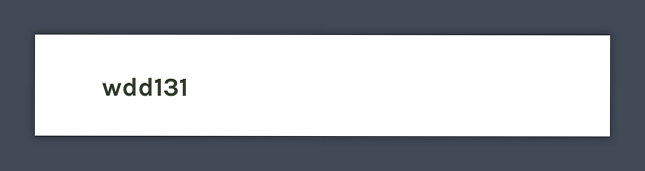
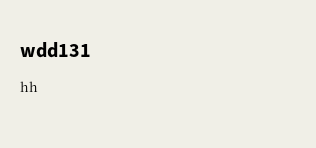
(189, 87) none -> [20,81,38,92] // hh

